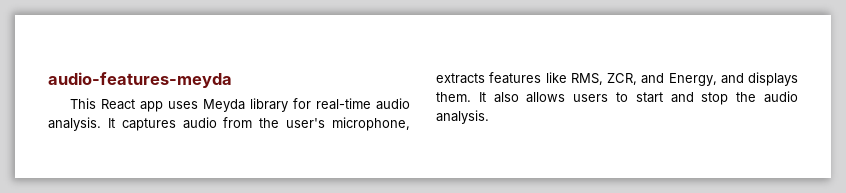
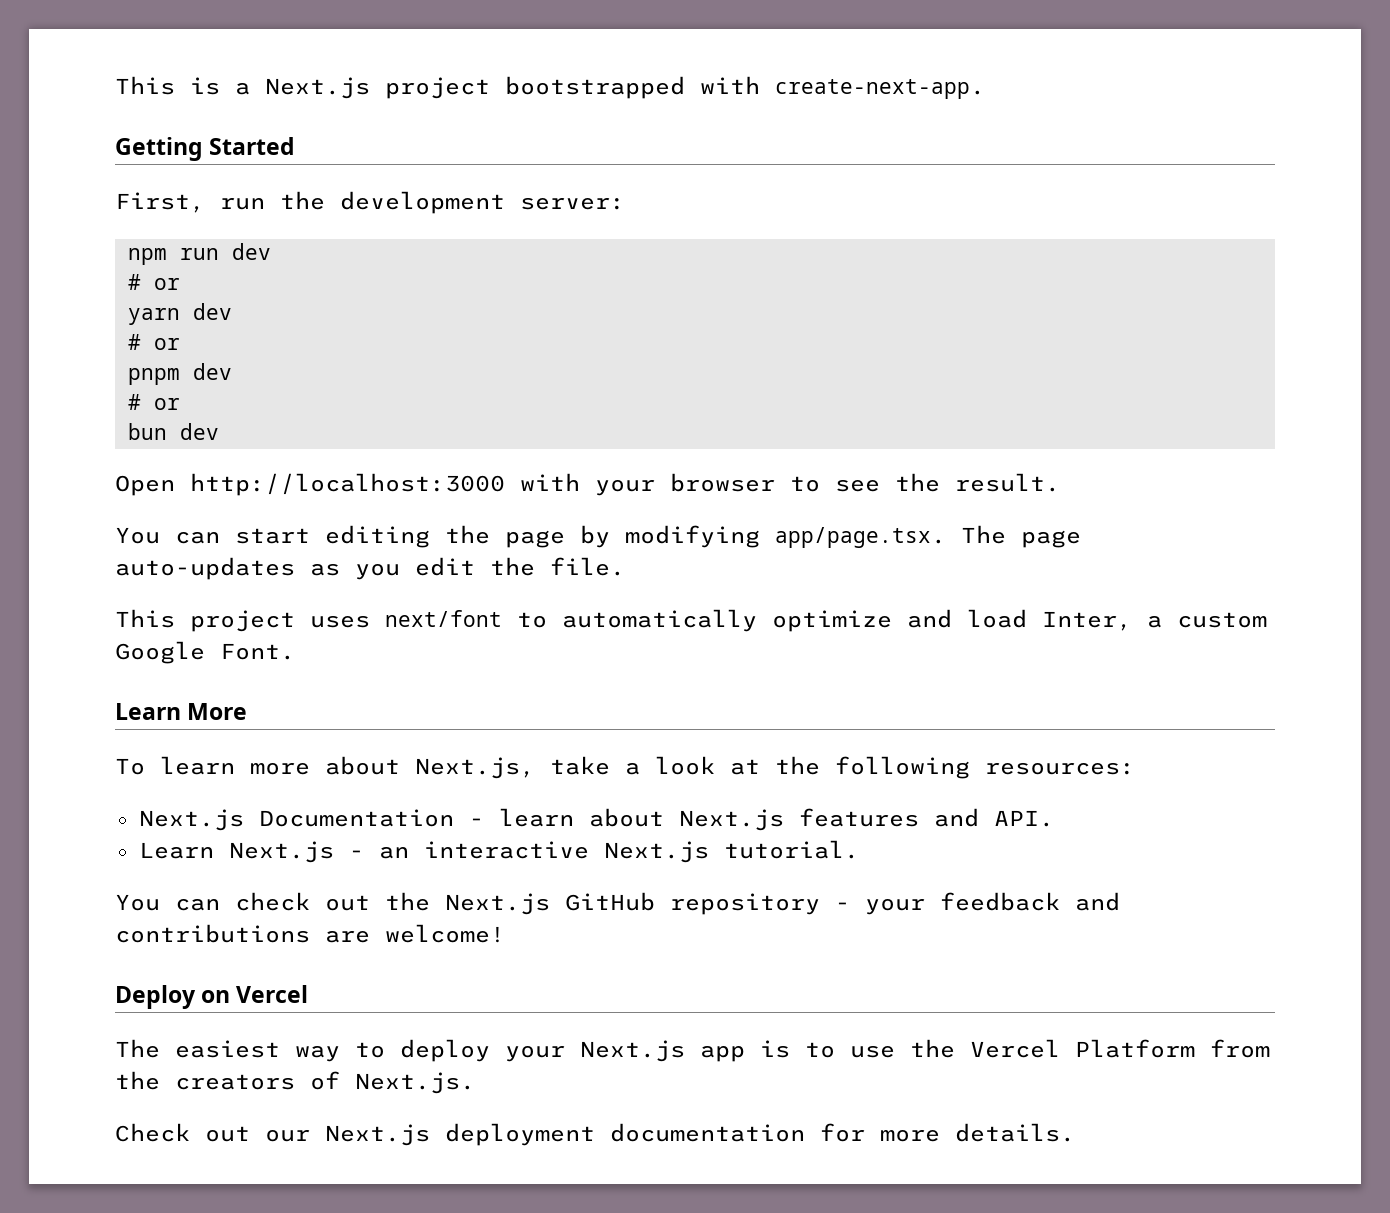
[48,72,232,88] [70,98,411,112] [48,117,410,131] [436,72,798,86] [436,91,798,105] [436,110,489,124] audio-features-meyda // This React app uses Meyda library for real-time audio analysis. It captures audio from the user's microphone, extracts features like RMS, ZCR, and Energy, and displays them. It also allows users to start and stop the audio analysis. -> [115,76,985,99] [115,137,296,161] [115,191,625,214] [127,243,271,265] [127,274,180,290] [127,303,232,325] [127,334,180,350] [127,363,232,385] [127,394,180,410] [127,423,219,440] [115,473,1060,496] [115,525,1081,548] [115,557,625,580] [115,609,1267,632] [115,641,295,664] [115,703,248,720] [115,756,1135,779] [138,808,1054,831] [138,840,859,863] [115,892,1120,915] [115,924,505,943] [115,985,309,1009] [115,1039,1270,1062] [115,1071,475,1094] [115,1123,1075,1146] This is a Next.js project bootstrapped with create-next-app. // Getting Started // First, run the development server: // npm run dev // # or // yarn dev // # or // pnpm dev // # or // bun dev // Open http://localhost:3000 with your browser to see the result. // You can start editing the page by modifying app/page.tsx. The page auto-updates as you edit the file. // This project uses next/font to automatically optimize and load Inter, a custom Google Font. // Learn More // To learn more about Next.js, take a look at the following resources: // Next.js Documentation - learn about Next.js features and API. // Learn Next.js - an interactive Next.js tutorial. // You can check out the Next.js GitHub repository - your feedback and contributions are welcome! // Deploy on Vercel // The easiest way to deploy your Next.js app is to use the Vercel Platform from the creators of Next.js. // Check out our Next.js deployment documentation for more details.

